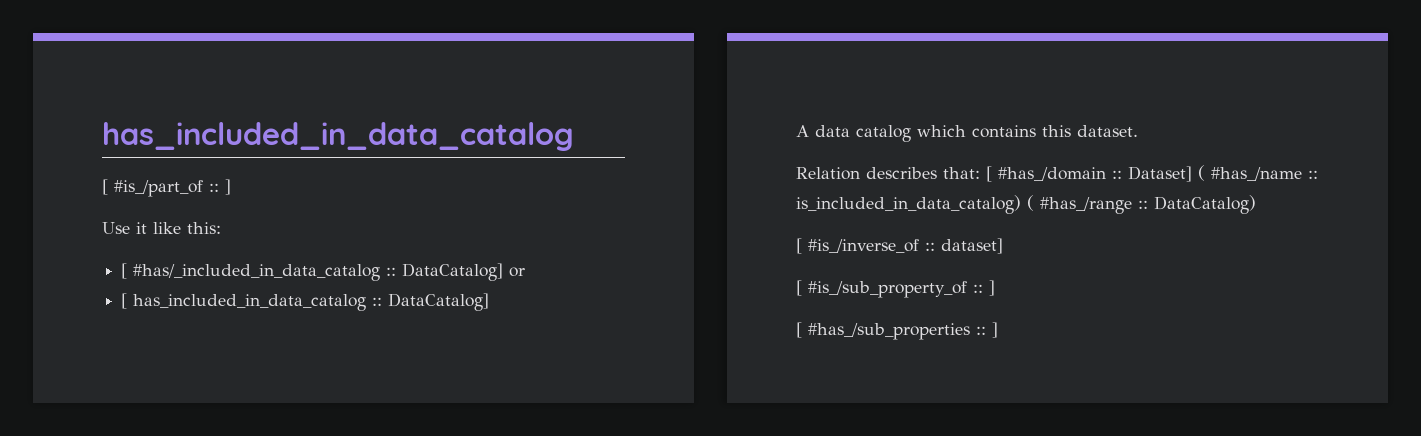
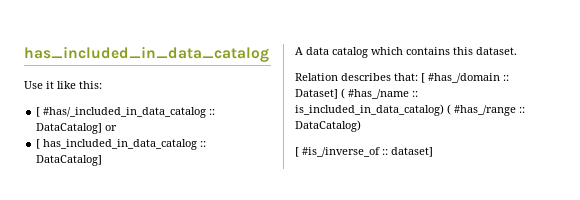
[102,122,574,151] [102,179,231,197] has_included_in_data_catalog // [ #is_/part_of :: ] -> [24,46,269,62] has_included_in_data_catalog
[796,280,995,298] [796,322,998,340] // [ #is_/sub_property_of :: ] // [ #has_/sub_properties :: ] -> (433, 152) none

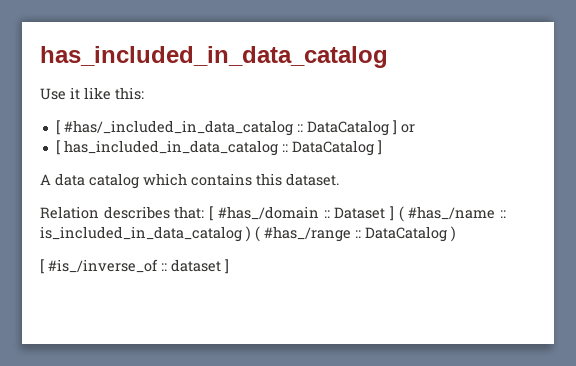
[36,123,103,134] DataCatalog] -> [306,120,397,136] DataCatalog ]
[36,155,103,166] DataCatalog] -> [291,140,382,156] DataCatalog ]
[295,89,338,99] Dataset] -> [334,206,394,221] Dataset ]
[295,104,444,116] is_included_in_data_catalog) -> [40,226,251,242] is_included_in_data_catalog )
[295,120,361,132] DataCatalog) -> [365,226,456,242] DataCatalog )
[391,147,433,157] dataset] -> [171,259,229,274] dataset ]

